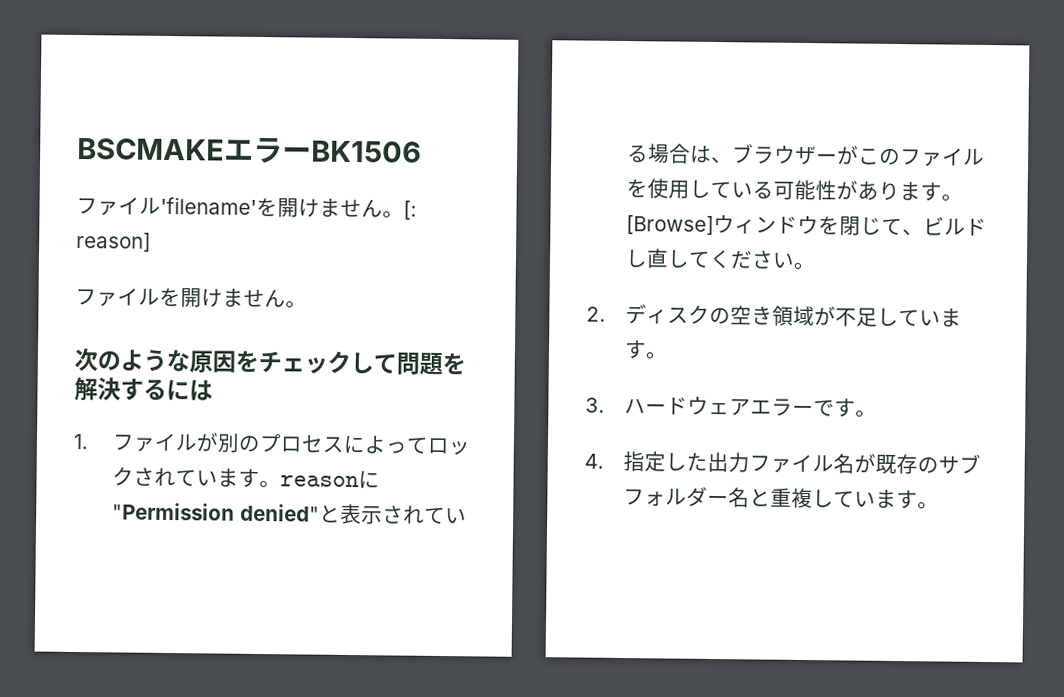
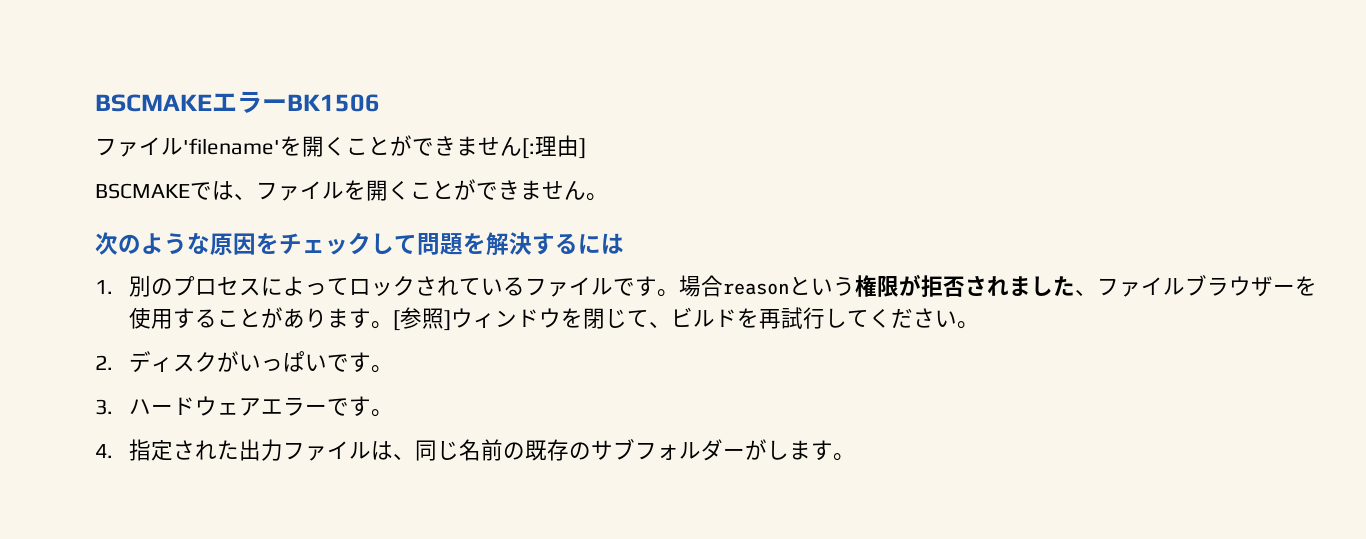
[298,198,417,220] [76,231,151,252] [75,287,223,308] けません。[: reason] // ファイルを開け -> [324,135,586,159] [95,179,520,201] くことができません[:理由] // BSCMAKEでは、ファイルを開くことができ
[111,432,219,452] ファイルが -> (113, 287) none
[216,468,380,489] [111,502,467,525] [626,143,985,167] [625,178,963,202] [625,215,714,235] ます。reasonに"Permission denied"と表示されている場合は、ブラウザーがこのファイルを使用している可能性があります。[Browse] -> [503,274,1318,297] [129,307,452,331] るファイルです。場合reasonという権限が拒否されました、ファイルブラウザーを使用することがあります。[参照]
[624,248,669,269] し直 -> [737,307,826,330] を再試行
[708,305,962,327] の空き領域が不足していま -> [217,351,350,372] がいっぱいで
[664,452,687,471] し -> [173,440,218,460] され
[832,453,876,474] 名が -> [371,439,526,461] は、同じ名前の
[727,487,876,509] 名と重複してい -> [745,439,790,460] がし

